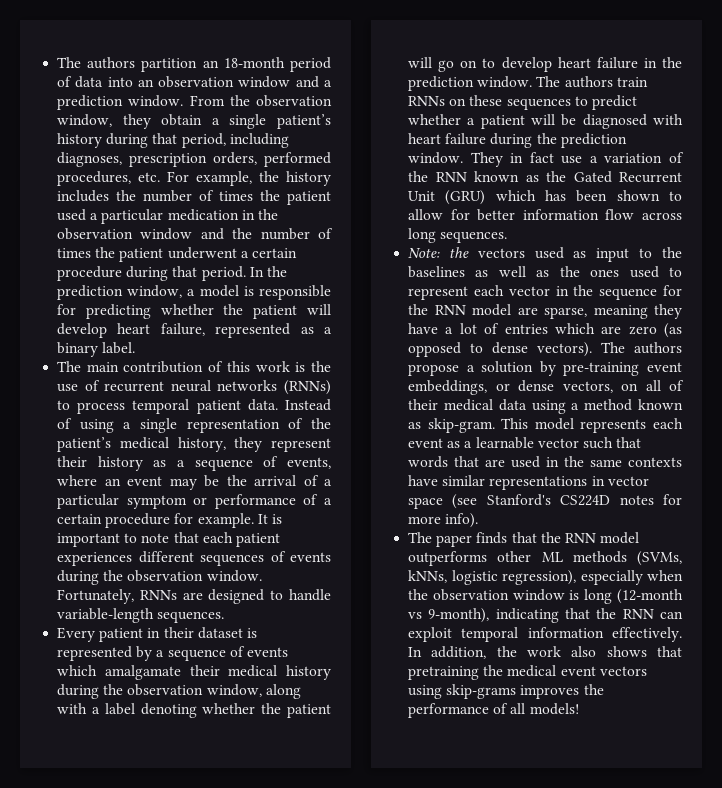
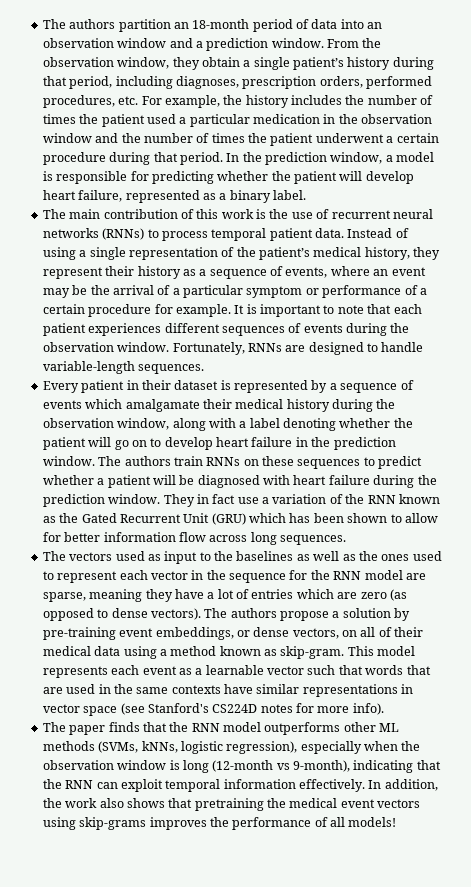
[408,247,469,258] Note: the -> [42,551,66,561] The

